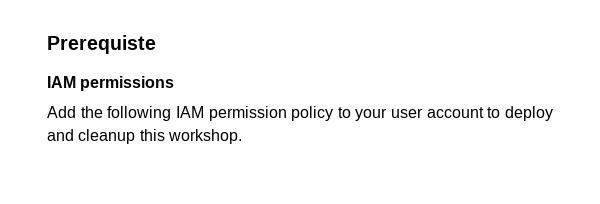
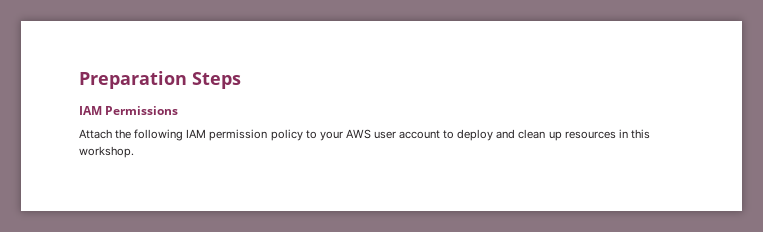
[47,35,156,54] [47,76,175,91] [47,106,76,118] Prerequiste // IAM permissions // Add -> [79,71,241,89] [79,106,179,115] [79,129,112,139] Preparation Steps // IAM Permissions // Attach
(388, 114) none -> [345,129,371,139] AWS
[78,129,136,144] cleanup -> [518,129,628,141] clean up resources in

